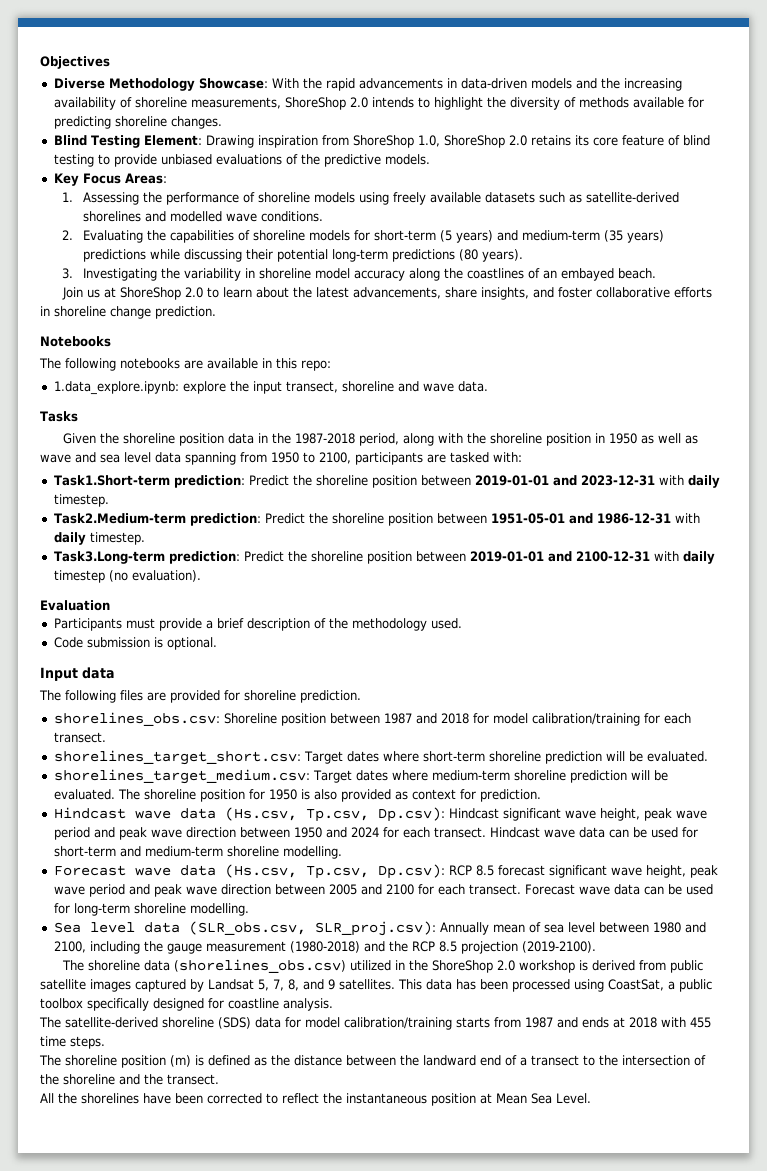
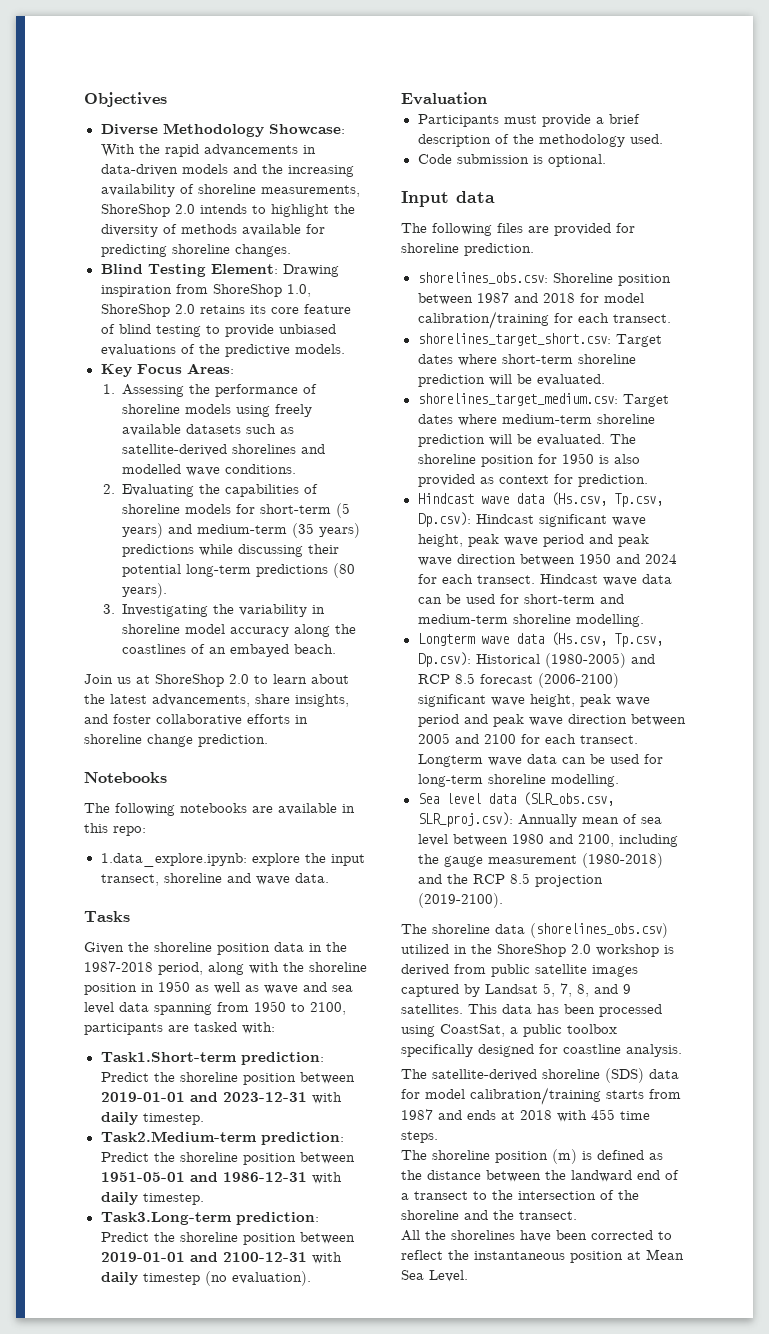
[53,864,445,879] Forecast wave data (Hs.csv, Tp.csv, Dp.csv): -> [417,632,663,647] [417,652,655,668] Longterm wave data (Hs.csv, Tp.csv, Dp.csv): Historical (1980-2005) and
(545, 870) none -> [537,673,619,688] (2006-2100)
[524,884,575,895] Forecast -> [417,754,483,767] Longterm

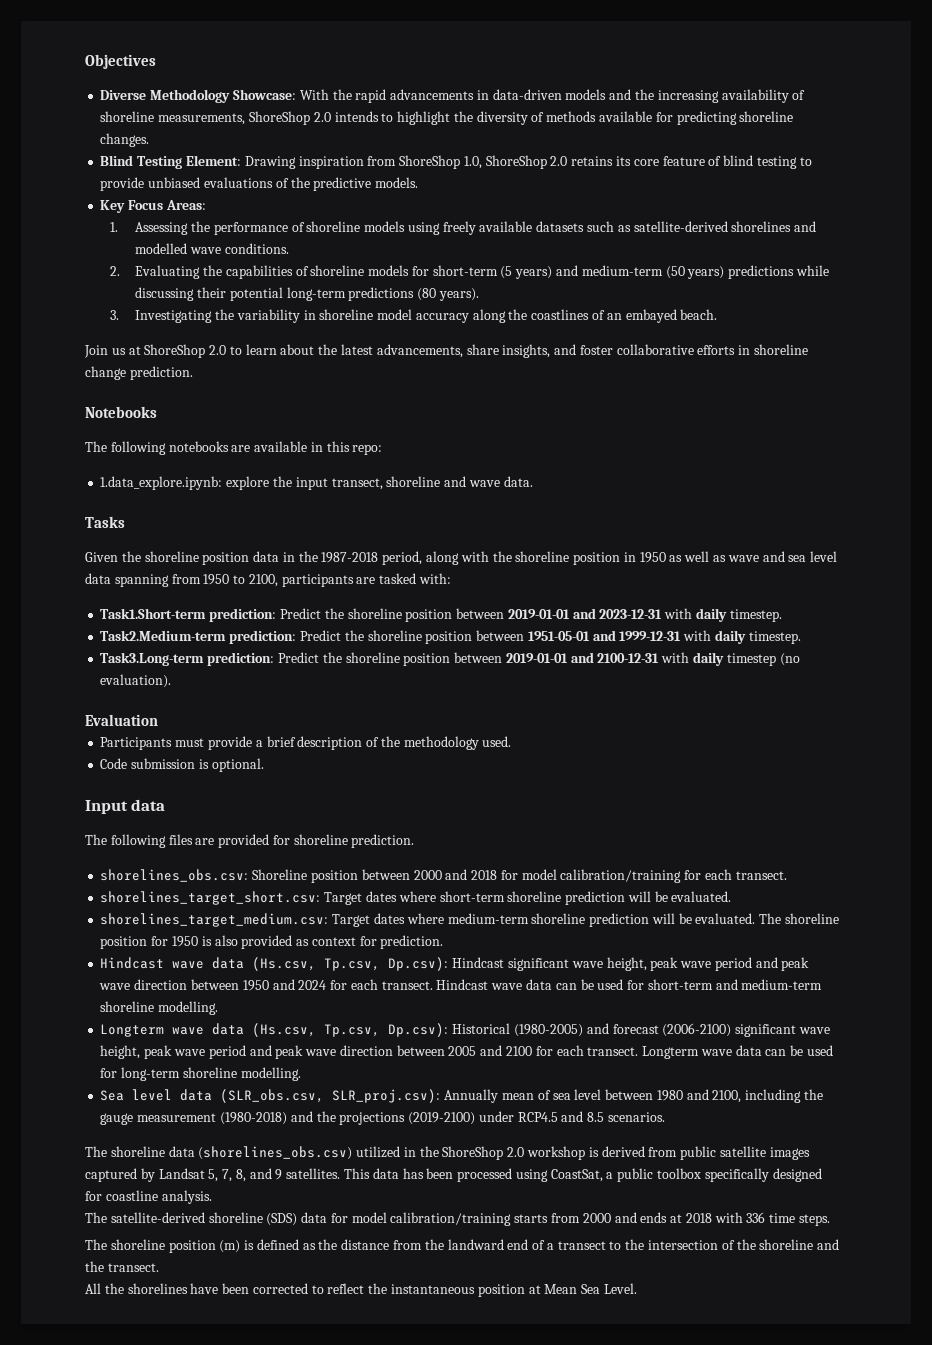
[292,523,315,538] (35 -> [665,266,685,279] (50
[222,1172,307,1182] 1986-12-31 -> [619,631,682,641] 1999-12-31
[476,292,509,303] 1987 -> [413,870,442,880] 2000
[417,673,475,684] RCP 8.5 -> (609, 1028) none
[472,873,603,887] [417,893,503,908] RCP 8.5 projection (2019-2100). -> [339,1111,665,1125] projections (2019-2100) under RCP4.5 and 8.5 scenarios.
[401,1109,433,1120] 1987 -> [582,1213,611,1223] 2000
[591,1109,615,1120] 455 -> [746,1212,766,1223] 336
[486,1170,541,1182] between -> [393,1240,423,1250] from

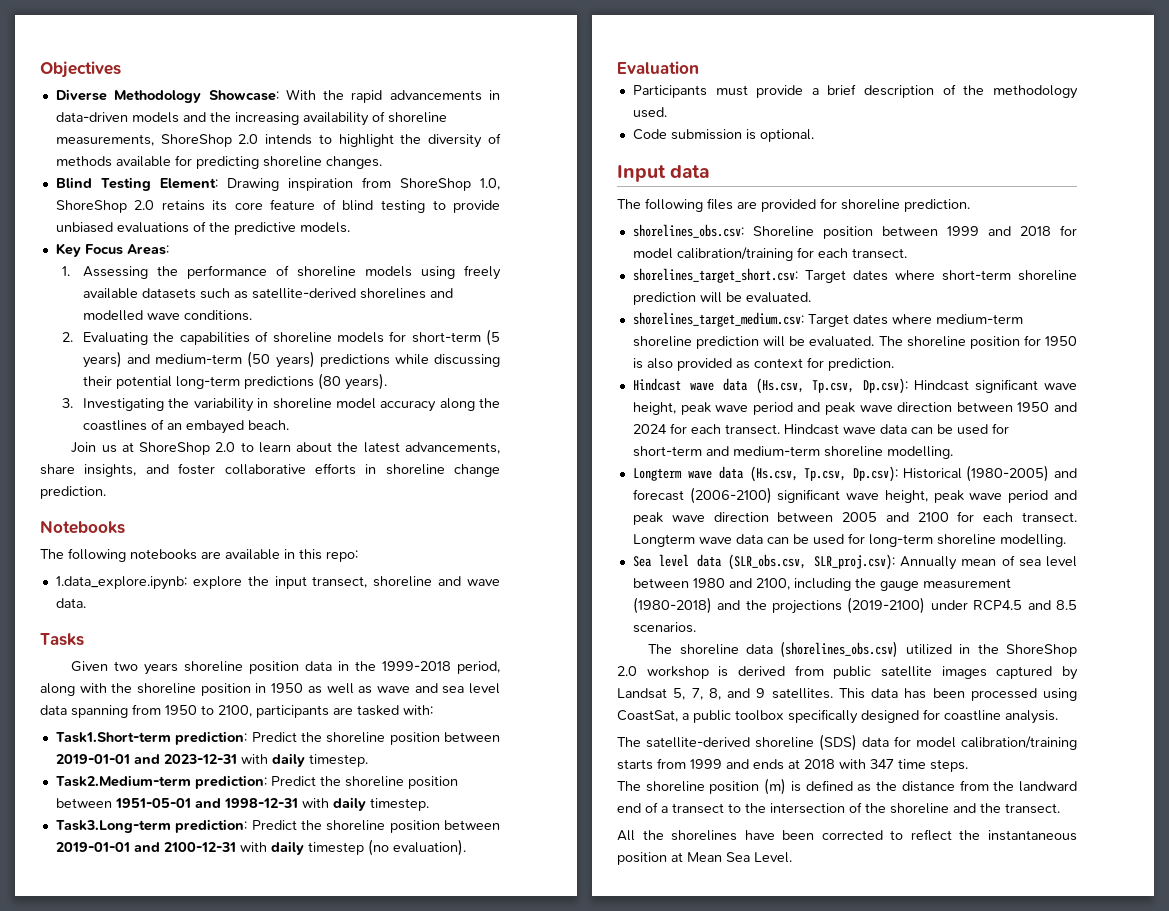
[121,551,141,562] the -> [114,661,179,675] two years
[321,552,379,563] 1987-2018 -> [382,661,452,671] 1999-2018
[619,631,682,641] 1999-12-31 -> [223,798,298,808] 1998-12-31
[413,870,442,880] 2000 -> [946,226,979,236] 1999
[582,1213,611,1223] 2000 -> [690,759,722,769] 1999
[746,1212,766,1223] 336 -> [870,759,894,769] 347

